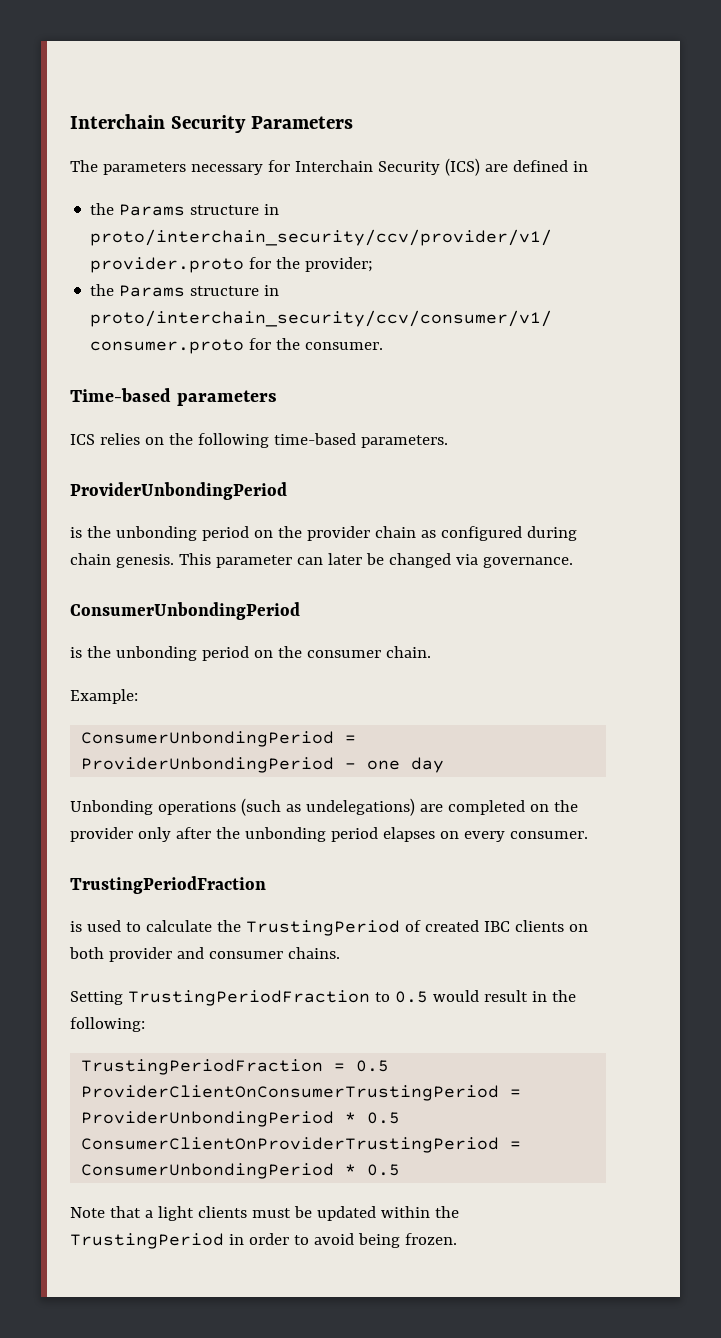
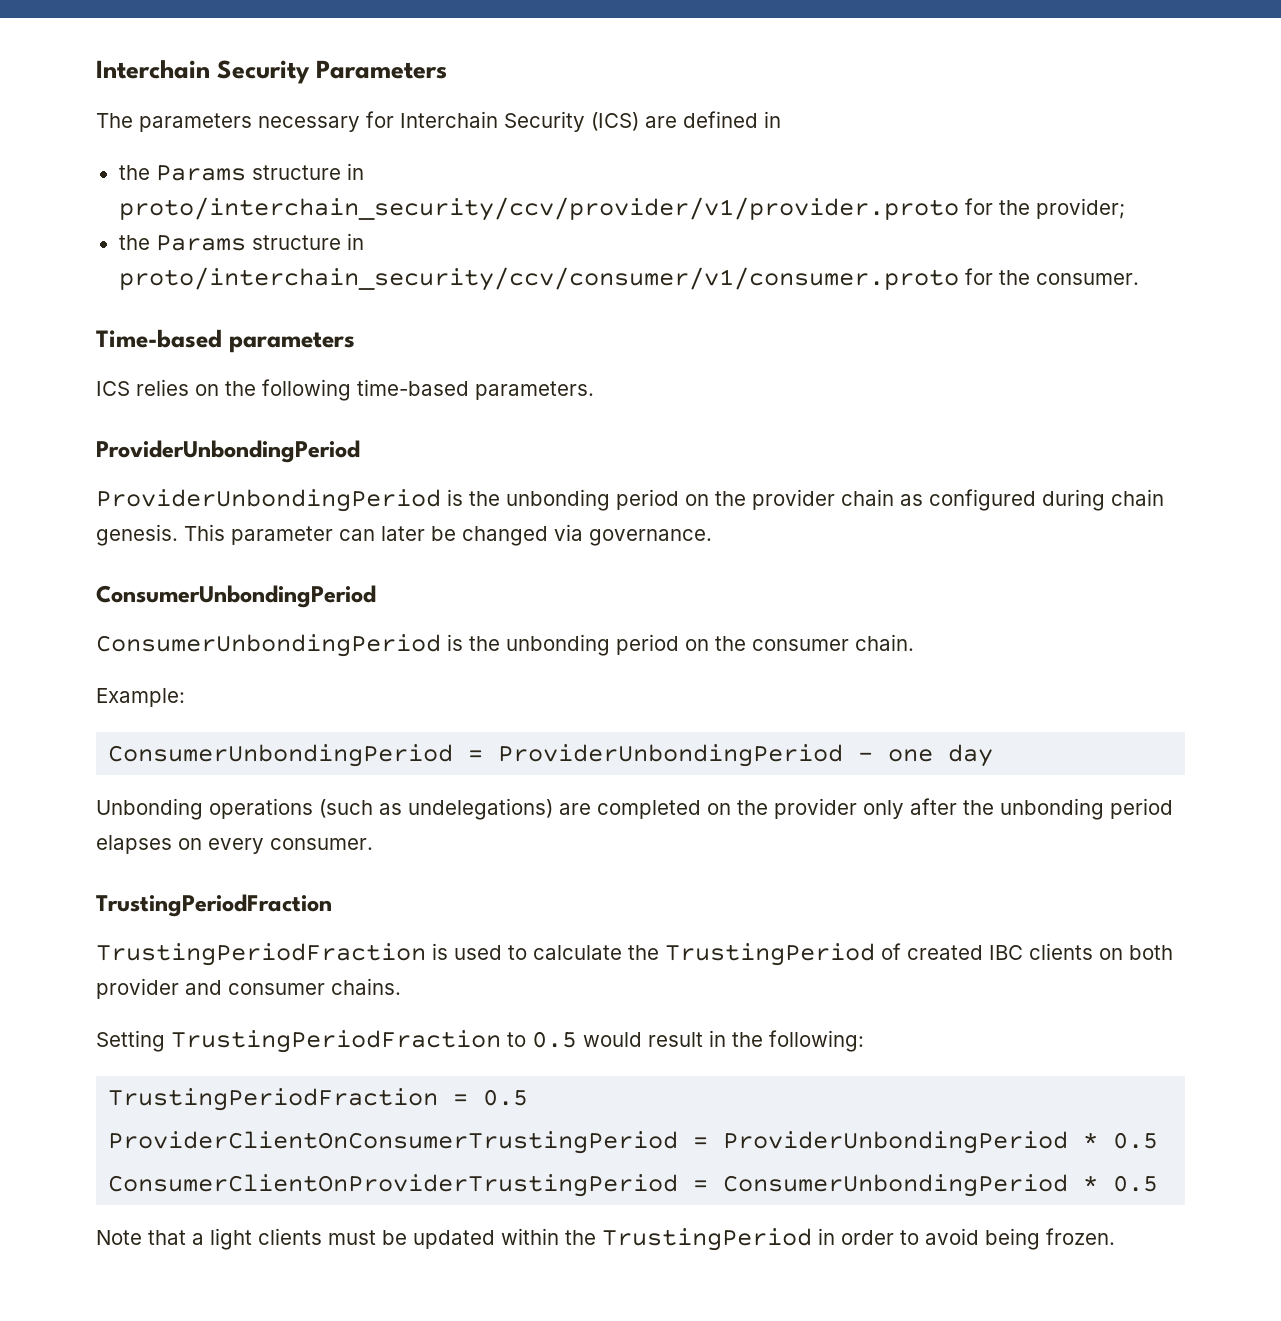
(287, 491) none -> [96,489,441,512] ProviderUnbondingPeriod
(300, 611) none -> [96,634,441,657] ConsumerUnbondingPeriod
(266, 885) none -> [96,943,426,966] TrustingPeriodFraction

